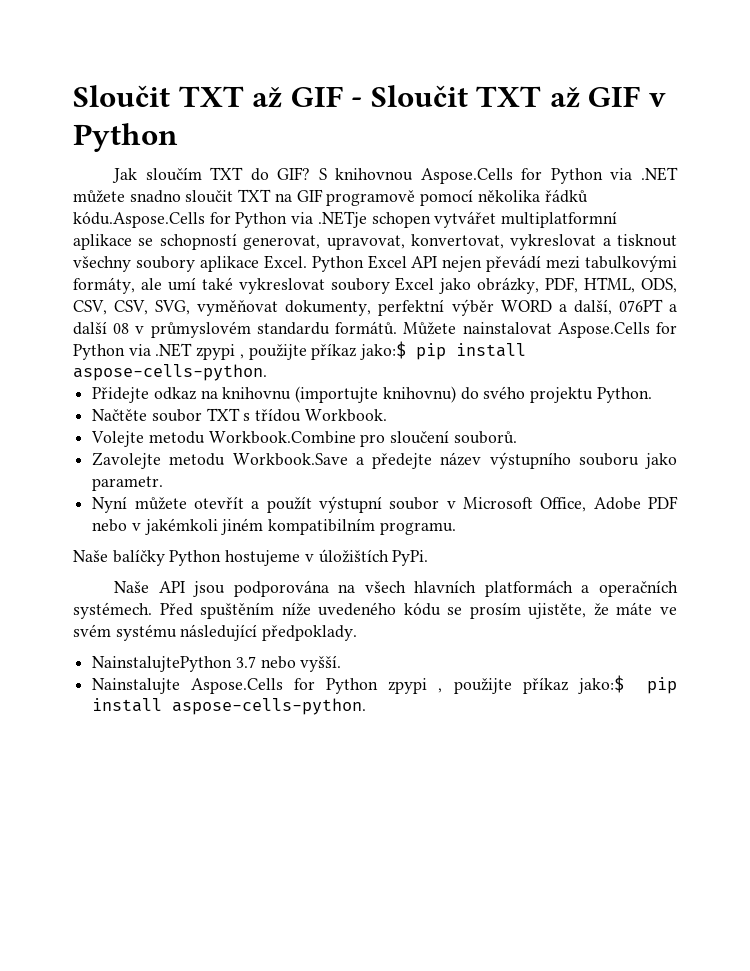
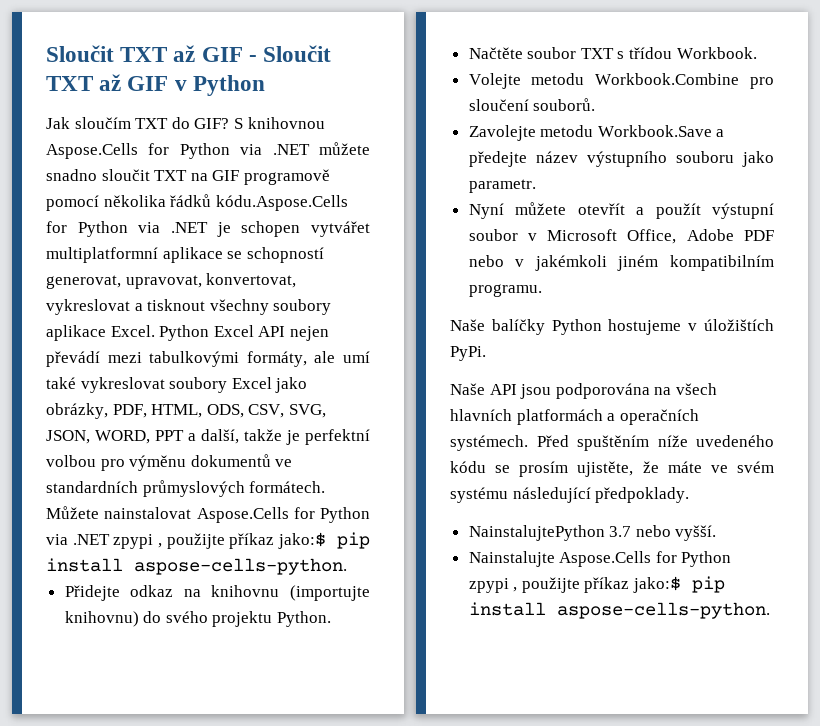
[317,211,367,228] .NETje -> [170,222,231,237] .NET je
[114,299,677,316] [73,321,398,338] CSV, SVG, vyměňovat dokumenty, perfektní výběr WORD a další, 076PT a další 08 v průmyslovém standardu formátů. -> [288,404,326,418] [46,429,370,445] [46,454,293,471] [46,480,326,497] SVG, JSON, WORD, PPT a další, takže je perfektní volbou pro výměnu dokumentů ve standardních průmyslových formátech.

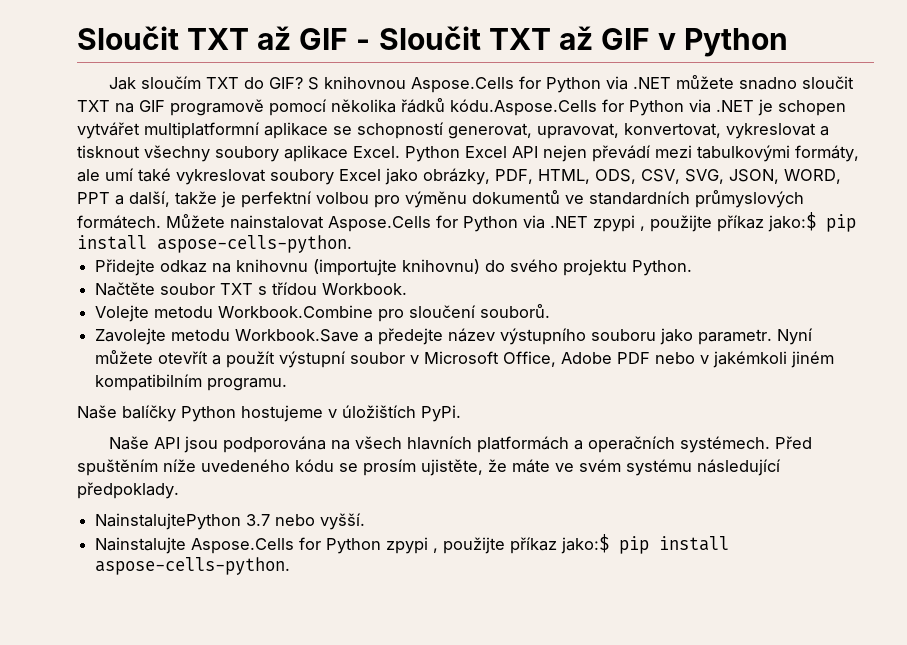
(536, 186) // -> (773, 337) none

